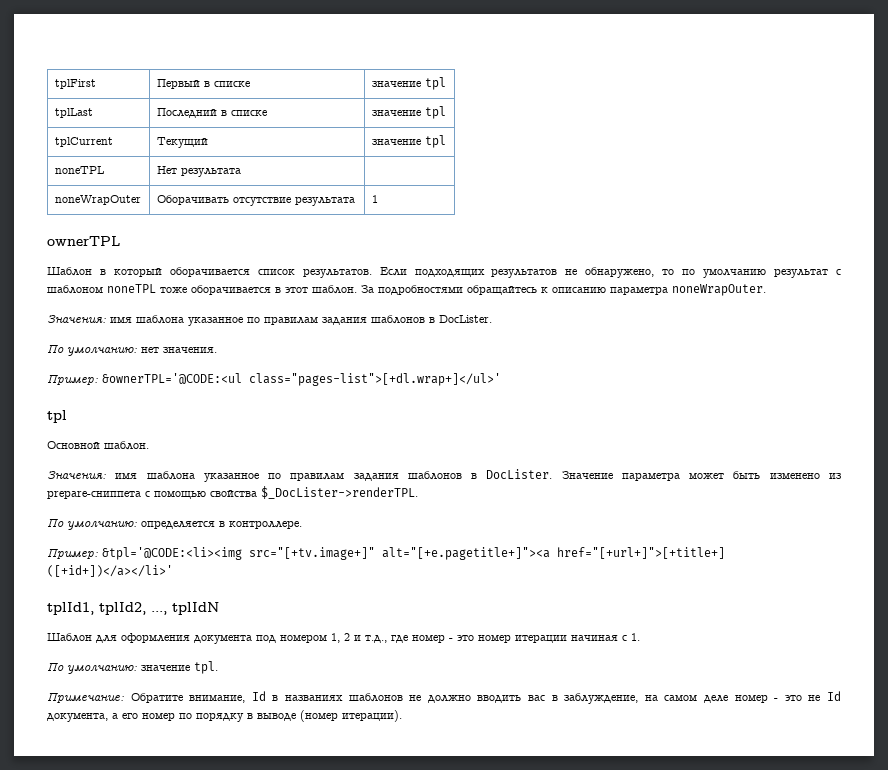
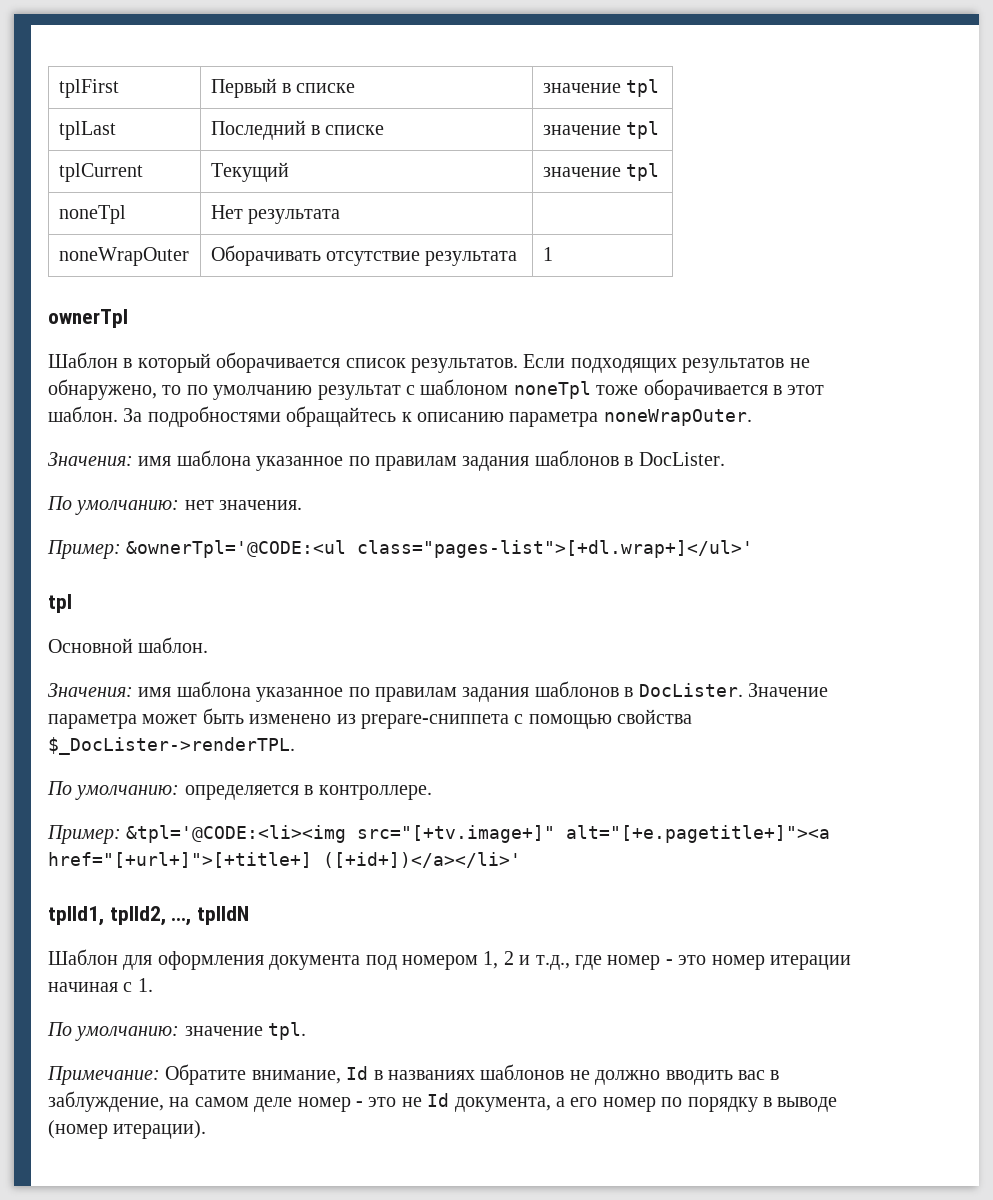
[54,166,104,174] noneTPL -> [58,205,126,224] noneTpl
[47,236,120,246] ownerTPL -> [48,309,128,328] ownerTpl
[107,284,156,293] noneTPL -> [513,381,591,399] noneTpl
[102,373,242,384] &ownerTPL='@CODE:<ul -> [126,540,347,558] &ownerTpl='@CODE:<ul

